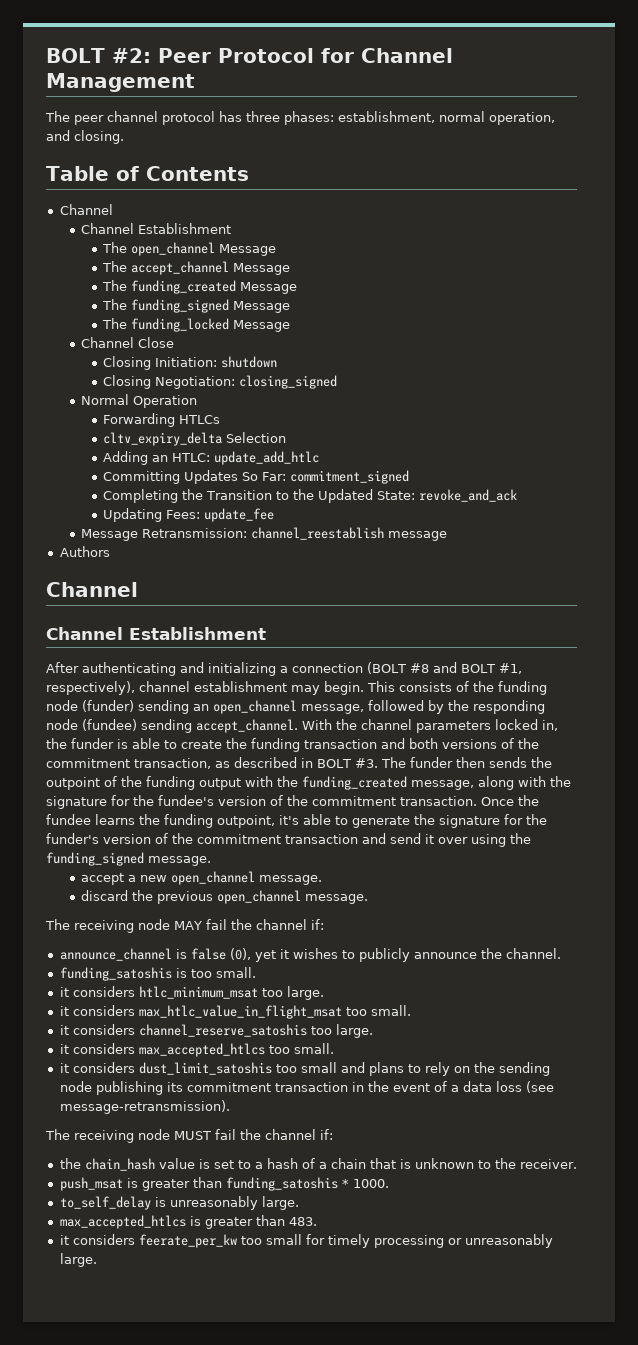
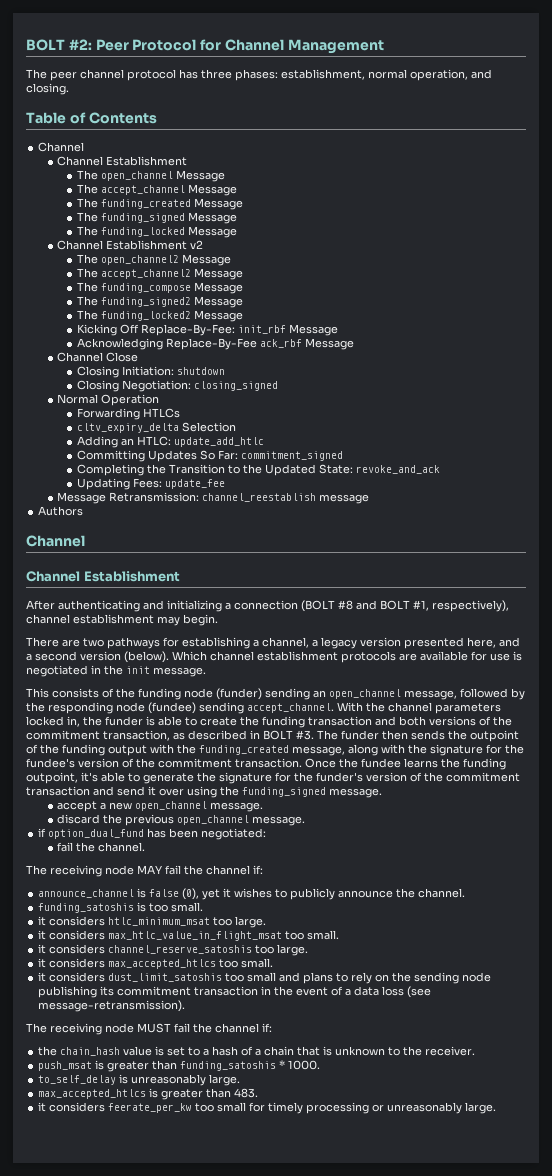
(290, 326) none -> [57,240,204,250] [76,254,231,266] [76,268,243,280] [76,282,243,294] [76,296,243,308] [76,310,243,322] [76,324,338,336] [76,338,354,350] // Channel Establishment v2 // The open_channel2 Message // The accept_channel2 Message // The funding_compose Message // The funding_signed2 Message // The funding_locked2 Message // Kicking Off Replace-By-Fee: init_rbf Message // Acknowledging Replace-By-Fee ack_rbf Message
(364, 688) none -> [26,637,520,649] [26,651,522,663] [26,665,206,677] // There are two pathways for establishing a channel, a legacy version presented here, and a second version (below). Which channel establishment protocols are available for use is negotiated in the init message. //
(369, 899) none -> [38,828,267,840] [57,842,146,852] // if option_dual_fund has been negotiated: // fail the channel.

